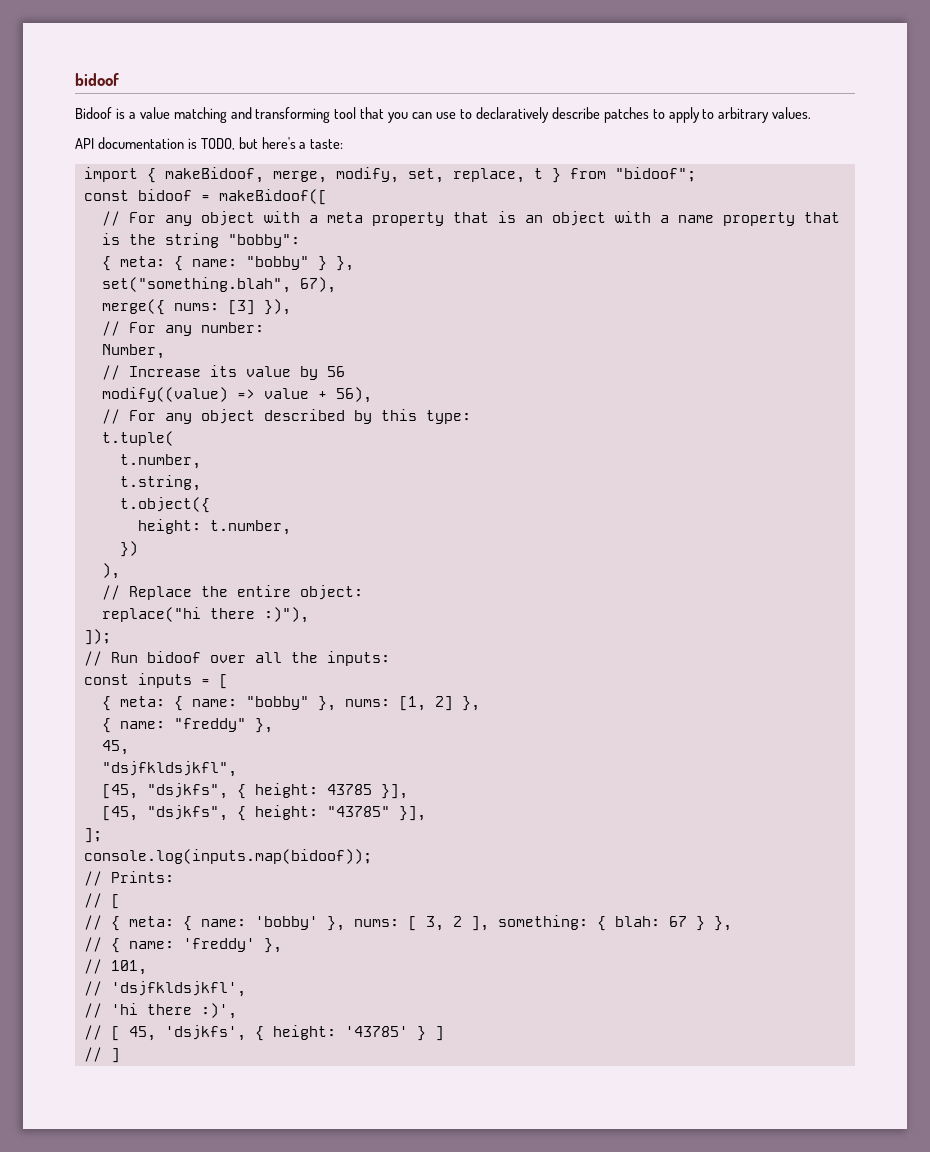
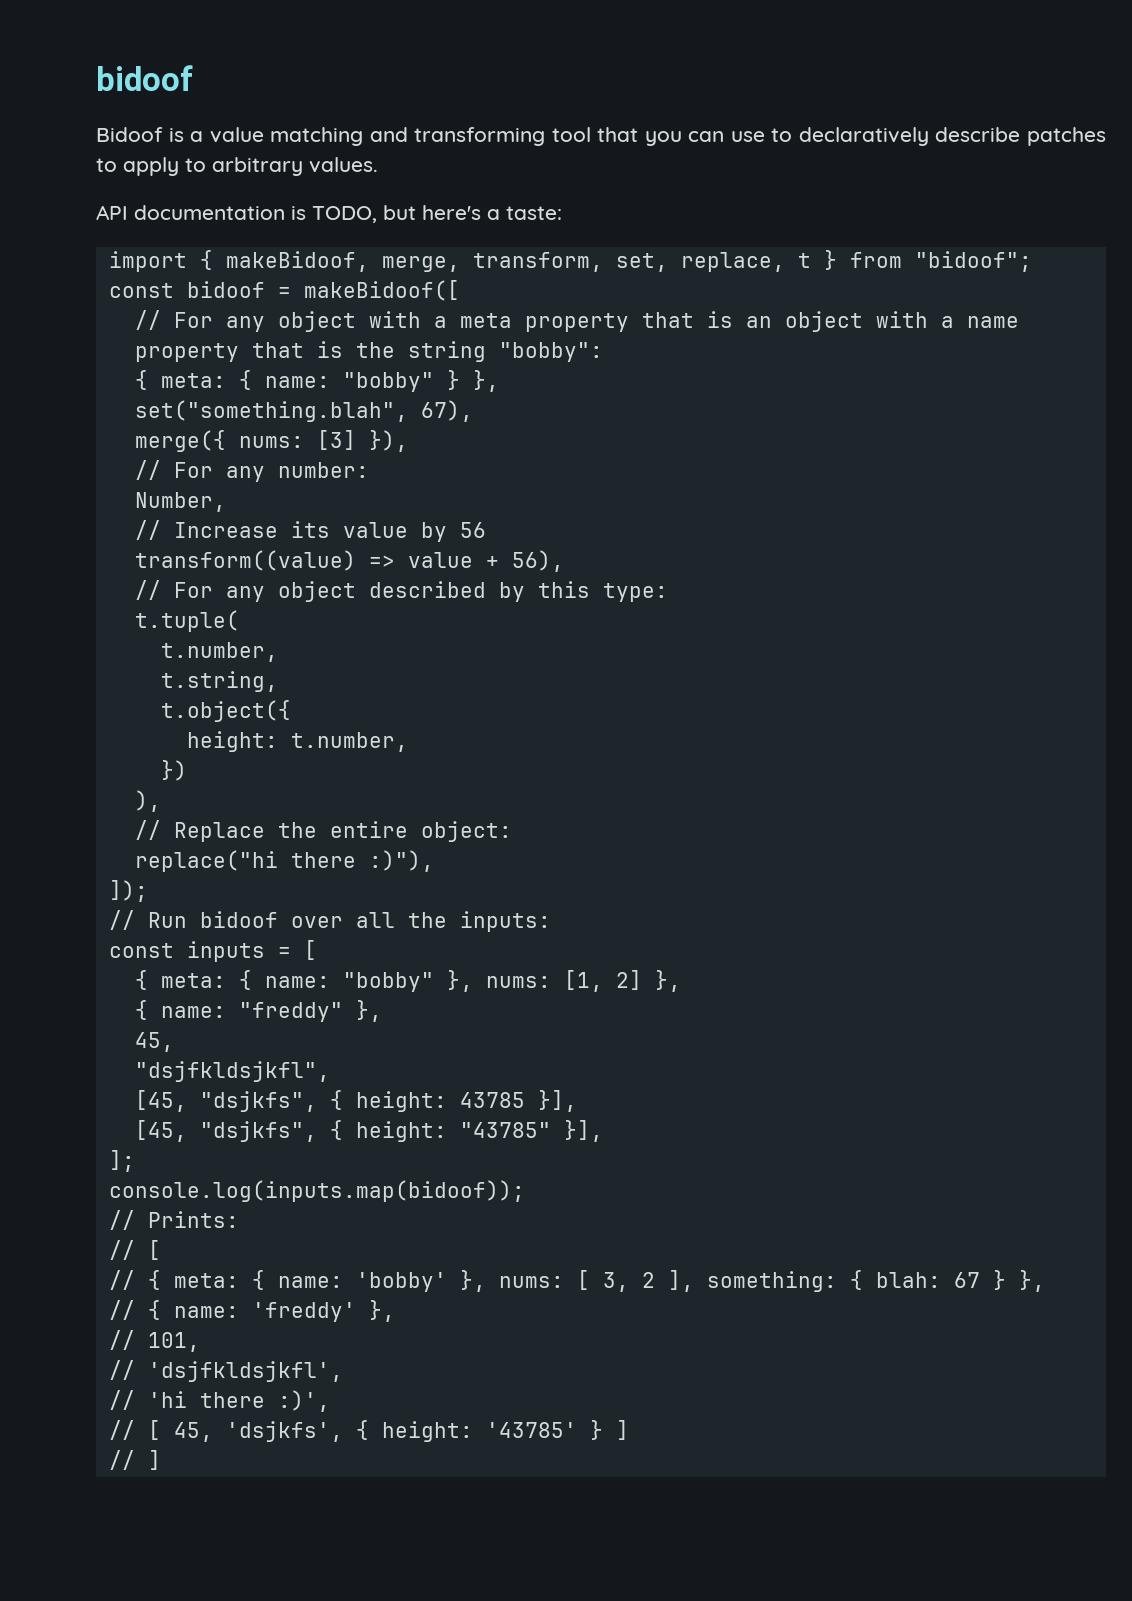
[335,167,399,183] modify, -> [472,252,603,272] transform,
[101,387,228,402] modify((value) -> [134,550,356,571] transform((value)

